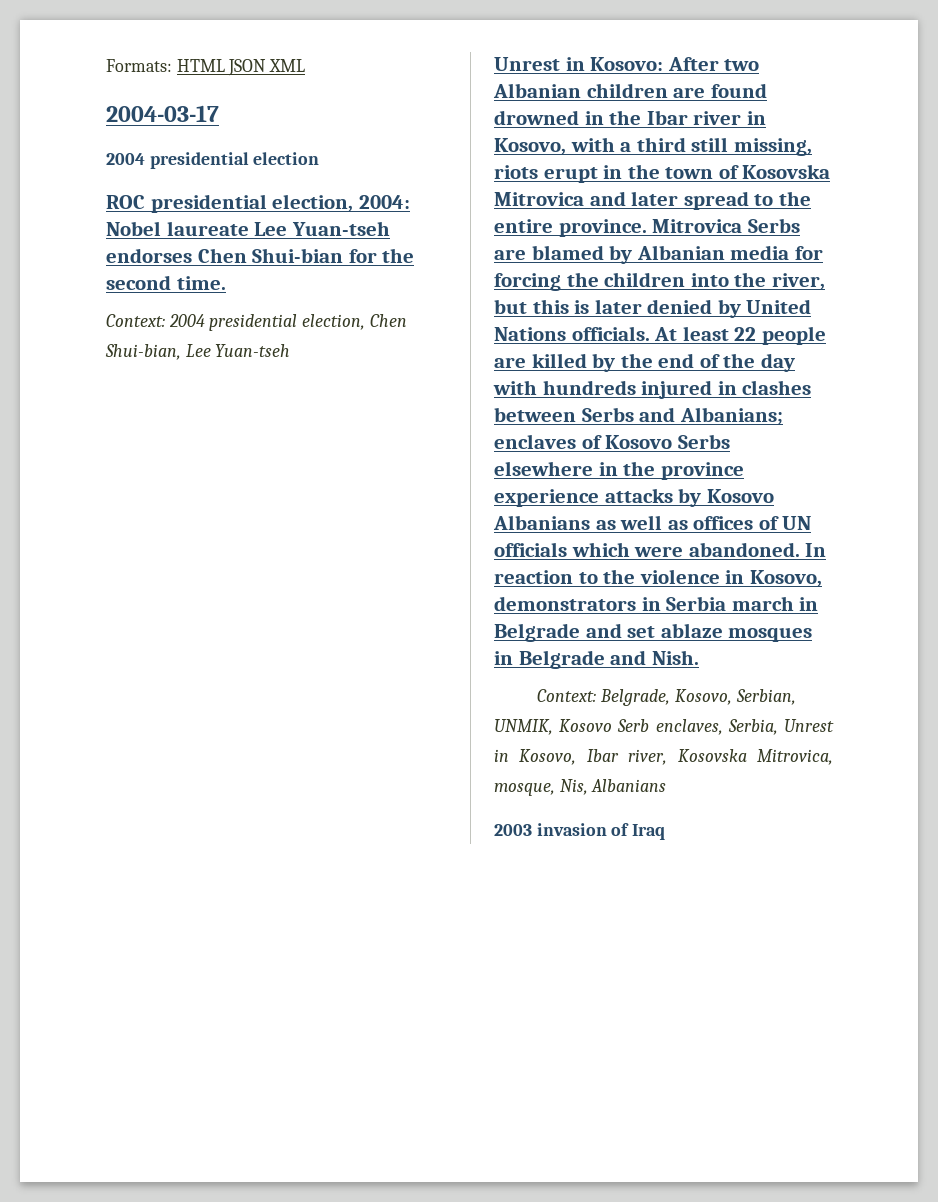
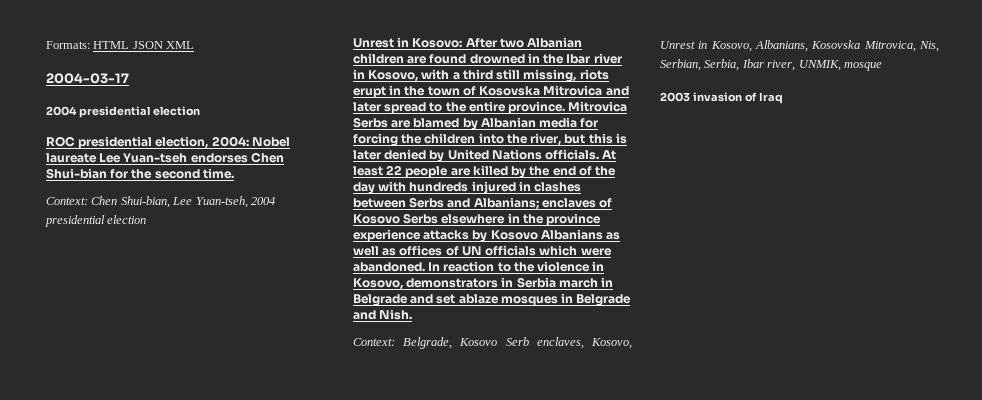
[168,314,407,331] [105,344,291,360] 2004 presidential election, Chen Shui-bian, Lee Yuan-tseh -> [91,196,275,208] [45,215,147,227] Chen Shui-bian, Lee Yuan-tseh, 2004 presidential election
[674,689,796,705] [494,719,553,735] Kosovo, Serbian, UNMIK, -> (453, 343) none
[727,719,778,735] Serbia, -> [591,338,632,349] Kosovo,
[586,749,833,765] [494,779,667,796] Ibar river, Kosovska Mitrovica, mosque, Nis, Albanians -> [755,40,939,52] [660,59,882,71] Albanians, Kosovska Mitrovica, Nis, Serbian, Serbia, Ibar river, UNMIK, mosque

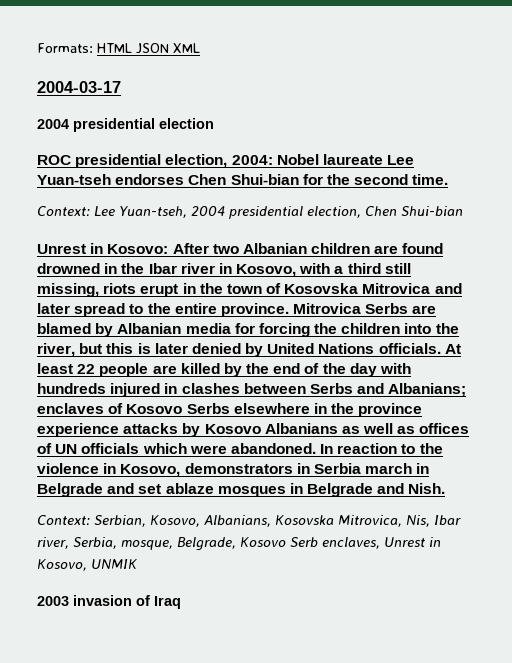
[91,196,170,208] Chen Shui-bian, -> (90, 211) none
[107,215,147,224] election -> [307,206,463,218] election, Chen Shui-bian
[403,337,632,349] [660,41,708,49] Belgrade, Kosovo Serb enclaves, Kosovo, Unrest in -> [94,515,146,527] Serbian,
[660,59,882,71] Serbian, Serbia, Ibar river, UNMIK, mosque -> [434,515,461,525] [37,537,441,551] [37,559,137,571] Ibar river, Serbia, mosque, Belgrade, Kosovo Serb enclaves, Unrest in Kosovo, UNMIK

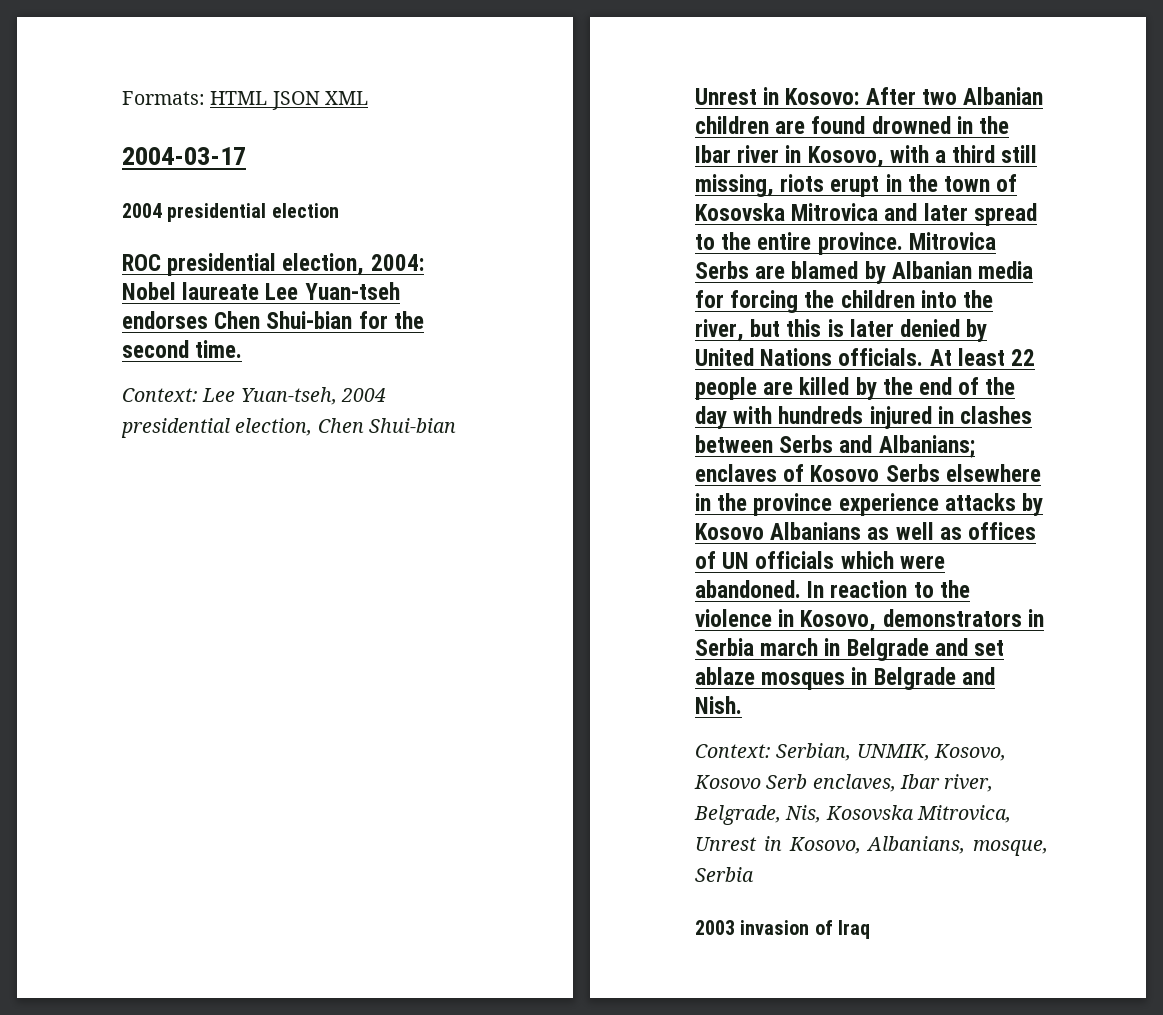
[150,515,461,527] [37,537,441,551] [37,559,137,571] Kosovo, Albanians, Kosovska Mitrovica, Nis, Ibar river, Serbia, mosque, Belgrade, Kosovo Serb enclaves, Unrest in Kosovo, UNMIK -> [856,744,1006,761] [694,774,994,792] [694,805,1011,825] [695,836,1048,856] [695,867,754,882] UNMIK, Kosovo, Kosovo Serb enclaves, Ibar river, Belgrade, Nis, Kosovska Mitrovica, Unrest in Kosovo, Albanians, mosque, Serbia

